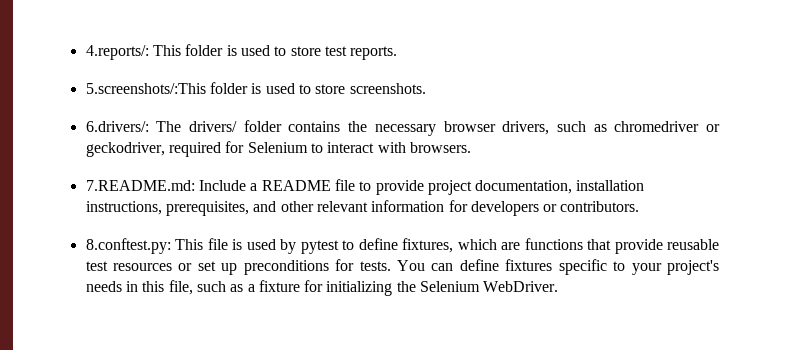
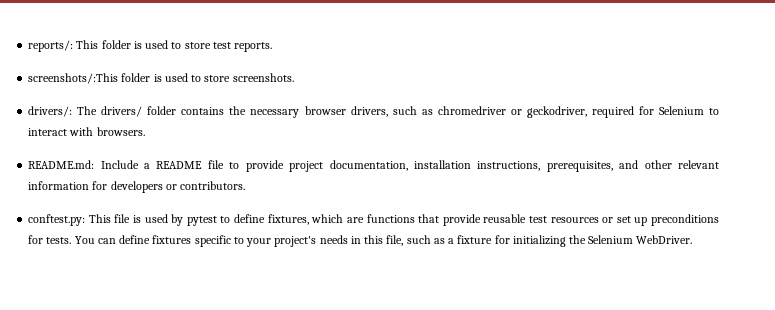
[85,45,149,60] 4.reports/: -> [28,40,74,52] reports/:
[85,83,206,94] 5.screenshots/:This -> [28,73,119,84] screenshots/:This
[85,121,149,132] 6.drivers/: -> [28,106,73,117] drivers/:
[85,180,195,191] 7.README.md: -> [28,160,95,169] README.md:
[85,238,171,254] 8.conftest.py: -> [28,214,86,226] conftest.py:

